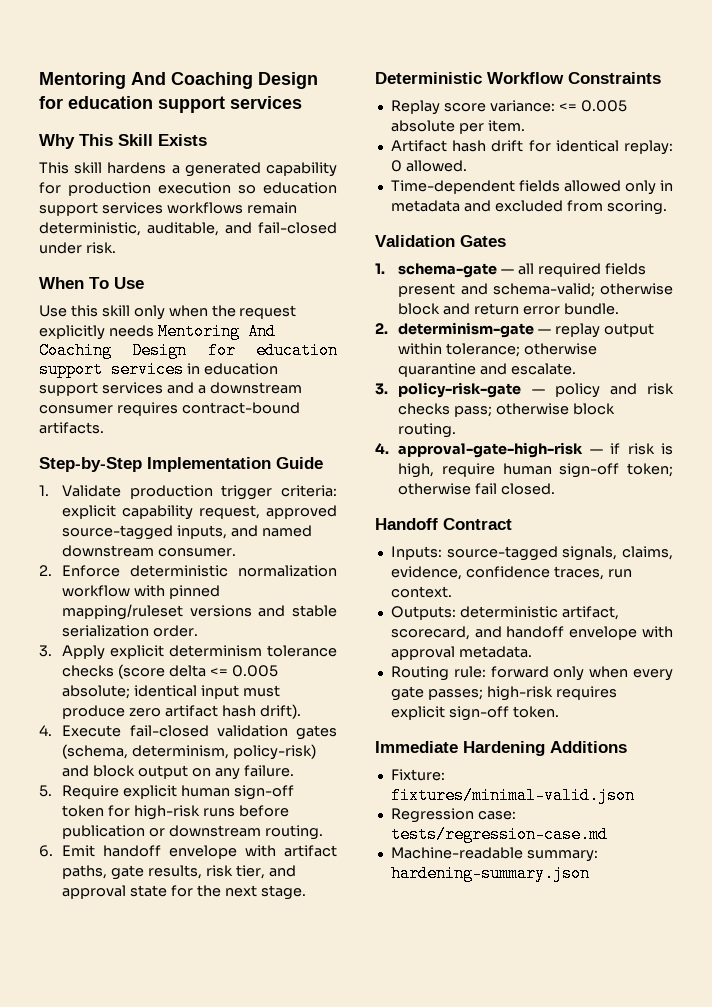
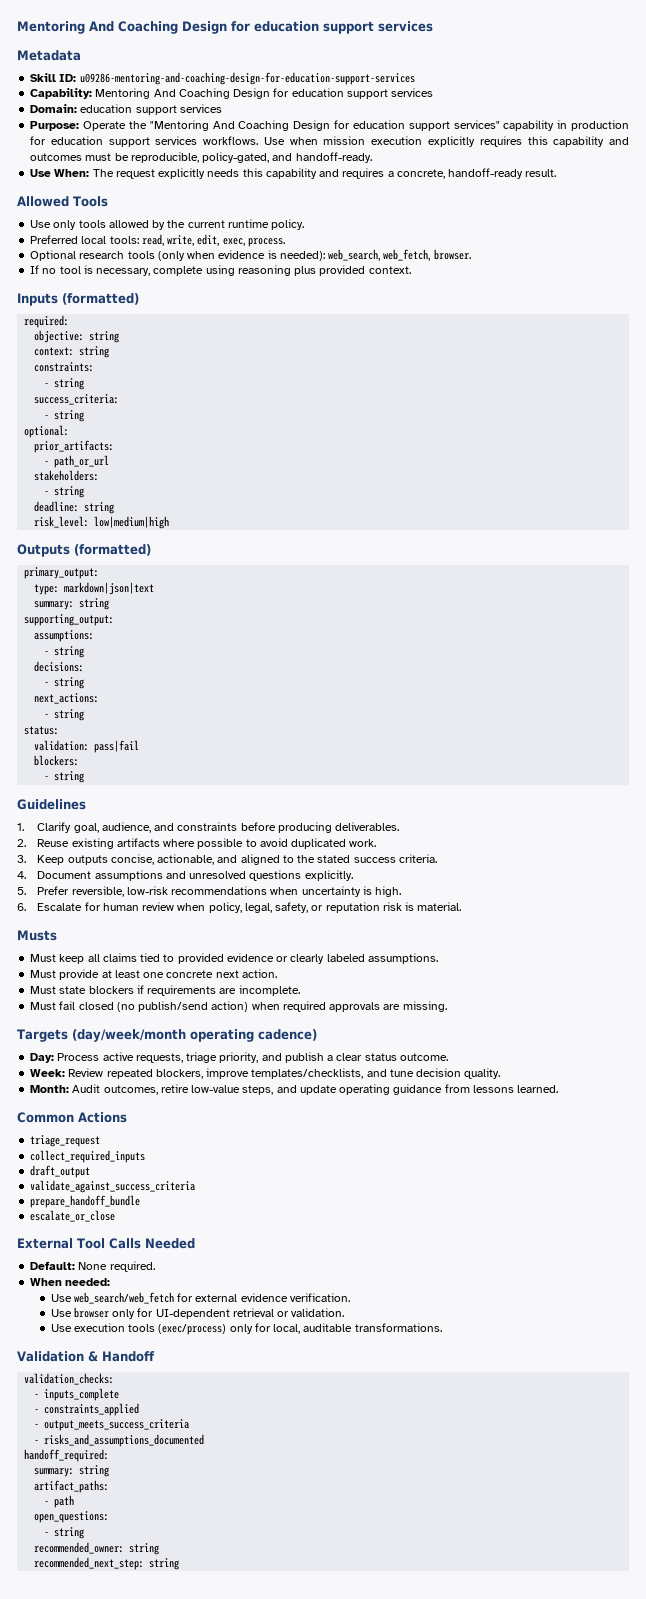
[39,72,318,89] [39,96,302,113] [39,134,207,149] [39,162,337,177] [39,182,337,196] [39,202,297,216] [39,222,337,236] [39,242,116,254] [39,277,144,289] [39,305,297,320] [39,323,276,340] [39,342,338,359] [39,361,278,378] [39,382,302,396] [39,402,300,416] [39,422,104,434] [39,457,323,472] [39,485,337,500] [62,505,337,520] [62,525,313,540] [62,545,237,557] [39,565,337,577] [62,585,221,599] [62,604,337,620] [62,625,199,637] [39,645,337,660] [62,664,279,679] [62,685,281,699] [62,704,302,719] [39,725,337,740] [62,744,317,760] [62,765,295,780] [39,785,295,800] [62,805,290,820] [62,825,324,840] [39,845,337,859] [62,865,297,880] [62,885,307,900] [375,72,661,84] [390,100,627,115] [390,120,525,134] [390,140,673,155] [390,160,467,172] [390,180,673,195] [390,200,667,215] [375,235,506,247] [375,263,647,278] [398,283,673,297] [398,303,620,315] [375,322,655,338] [398,343,598,357] [398,363,577,377] [375,382,674,398] [398,403,616,417] [398,423,457,438] [375,442,673,458] [398,463,673,478] [398,483,556,495] [375,518,512,530] [390,546,673,561] [390,566,632,580] [390,586,452,598] [390,606,619,620] [390,626,673,640] [390,646,532,660] [390,666,673,681] [390,686,617,701] [390,706,559,721] [375,741,627,756] [390,769,445,781] [390,787,635,804] [390,808,516,823] [390,826,608,843] [390,847,598,862] [390,865,590,882] Mentoring And Coaching Design for education support services // Why This Skill Exists // This skill hardens a generated capability for production execution so education support services workflows remain deterministic, auditable, and fail-closed under risk. // When To Use // Use this skill only when the request explicitly needs Mentoring And Coaching Design for education support services in education support services and a downstream consumer requires contract-bound artifacts. // Step-by-Step Implementation Guide // 1. Validate production trigger criteria: explicit capability request, approved source-tagged inputs, and named downstream consumer. // 2. Enforce deterministic normalization workflow with pinned mapping/ruleset versions and stable serialization order. // 3. Apply explicit determinism tolerance checks (score delta <= 0.005 absolute; identical input must produce zero artifact hash drift). // 4. Execute fail-closed validation gates (schema, determinism, policy-risk) and block output on any failure. // 5. Require explicit human sign-off token for high-risk runs before publication or downstream routing. // 6. Emit handoff envelope with artifact paths, gate results, risk tier, and approval state for the next stage. // Deterministic Workflow Constraints // Replay score variance: <= 0.005 absolute per item. // Artifact hash drift for identical replay: 0 allowed. // Time-dependent fields allowed only in metadata and excluded from scoring. // Validation Gates // 1. schema-gate — all required fields present and schema-valid; otherwise block and return error bundle. // 2. determinism-gate — replay output within tolerance; otherwise quarantine and escalate. // 3. policy-risk-gate — policy and risk checks pass; otherwise block routing. // 4. approval-gate-high-risk — if risk is high, require human sign-off token; otherwise fail closed. // Handoff Contract // Inputs: source-tagged signals, claims, evidence, confidence traces, run context. // Outputs: deterministic artifact, scorecard, and handoff envelope with approval metadata. // Routing rule: forward only when every gate passes; high-risk requires explicit sign-off token. // Immediate Hardening Additions // Fixture: fixtures/minimal-valid.json // Regression case: tests/regression-case.md // Machine-readable summary: hardening-summary.json -> [17,21,433,34] [17,50,81,61] [30,72,415,85] [30,88,434,99] [30,104,222,115] [30,120,629,131] [30,136,629,147] [30,152,372,163] [30,168,557,179] [17,196,108,207] [30,219,305,230] [30,234,285,247] [30,249,471,261] [30,265,411,276] [17,293,139,306] [24,315,70,328] [34,330,120,343] [34,346,110,358] [34,362,95,372] [44,378,85,390] [34,394,120,405] [44,410,85,422] [24,425,70,438] [34,440,115,453] [44,455,110,468] [34,470,100,481] [44,486,85,498] [34,501,115,514] [34,516,170,529] [17,544,151,557] [24,567,100,579] [34,582,155,595] [34,598,110,610] [24,614,115,626] [34,630,95,642] [44,646,85,658] [34,661,85,672] [44,677,85,689] [34,693,100,704] [44,709,85,721] [24,726,60,735] [34,740,140,753] [34,755,80,766] [44,771,85,783] [17,799,86,810] [17,822,400,833] [17,838,377,849] [17,854,437,865] [17,870,353,881] [17,886,402,897] [17,902,462,913] [17,930,57,941] [30,953,438,964] [30,969,277,980] [30,985,300,996] [30,1001,447,1012] [17,1029,317,1042] [30,1052,448,1063] [30,1068,501,1079] [30,1084,559,1095] [17,1112,127,1123] [30,1135,101,1147] [30,1150,146,1163] [30,1165,91,1178] [30,1180,196,1193] [30,1195,141,1208] [30,1210,116,1222] [17,1238,195,1249] [30,1261,155,1272] [30,1278,111,1286] [50,1292,350,1304] [50,1307,345,1319] [50,1323,442,1335] [17,1351,155,1362] [24,1373,115,1385] [34,1388,120,1401] [34,1403,140,1416] [34,1419,190,1431] [34,1434,205,1447] [24,1449,110,1462] [34,1465,110,1477] [34,1480,110,1493] [44,1495,75,1508] [34,1511,110,1523] [44,1527,85,1539] [34,1542,160,1555] [34,1557,180,1570] Mentoring And Coaching Design for education support services // Metadata // Skill ID: u09286-mentoring-and-coaching-design-for-education-support-services // Capability: Mentoring And Coaching Design for education support services // Domain: education support services // Purpose: Operate the "Mentoring And Coaching Design for education support services" capability in production for education support services workflows. Use when mission execution explicitly requires this capability and outcomes must be reproducible, policy-gated, and handoff-ready. // Use When: The request explicitly needs this capability and requires a concrete, handoff-ready result. // Allowed Tools // Use only tools allowed by the current runtime policy. // Preferred local tools: read, write, edit, exec, process. // Optional research tools (only when evidence is needed): web_search, web_fetch, browser. // If no tool is necessary, complete using reasoning plus provided context. // Inputs (formatted) // required: // objective: string // context: string // constraints: // - string // success_criteria: // - string // optional: // prior_artifacts: // - path_or_url // stakeholders: // - string // deadline: string // risk_level: low|medium|high // Outputs (formatted) // primary_output: // type: markdown|json|text // summary: string // supporting_output: // assumptions: // - string // decisions: // - string // next_actions: // - string // status: // validation: pass|fail // blockers: // - string // Guidelines // 1. Clarify goal, audience, and constraints before producing deliverables. // 2. Reuse existing artifacts where possible to avoid duplicated work. // 3. Keep outputs concise, actionable, and aligned to the stated success criteria. // 4. Document assumptions and unresolved questions explicitly. // 5. Prefer reversible, low-risk recommendations when uncertainty is high. // 6. Escalate for human review when policy, legal, safety, or reputation risk is material. // Musts // Must keep all claims tied to provided evidence or clearly labeled assumptions. // Must provide at least one concrete next action. // Must state blockers if requirements are incomplete. // Must fail closed (no publish/send action) when required approvals are missing. // Targets (day/week/month operating cadence) // Day: Process active requests, triage priority, and publish a clear status outcome. // Week: Review repeated blockers, improve templates/checklists, and tune decision quality. // Month: Audit outcomes, retire low-value steps, and update operating guidance from lessons learned. // Common Actions // triage_request // collect_required_inputs // draft_output // validate_against_success_criteria // prepare_handoff_bundle // escalate_or_close // External Tool Calls Needed // Default: None required. // When needed: // Use web_search/web_fetch for external evidence verification. // Use browser only for UI-dependent retrieval or validation. // Use execution tools (exec/process) only for local, auditable transformations. // Validation & Handoff // validation_checks: // - inputs_complete // - constraints_applied // - output_meets_success_criteria // - risks_and_assumptions_documented // handoff_required: // summary: string // artifact_paths: // - path // open_questions: // - string // recommended_owner: string // recommended_next_step: string

